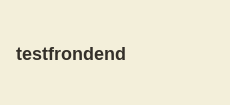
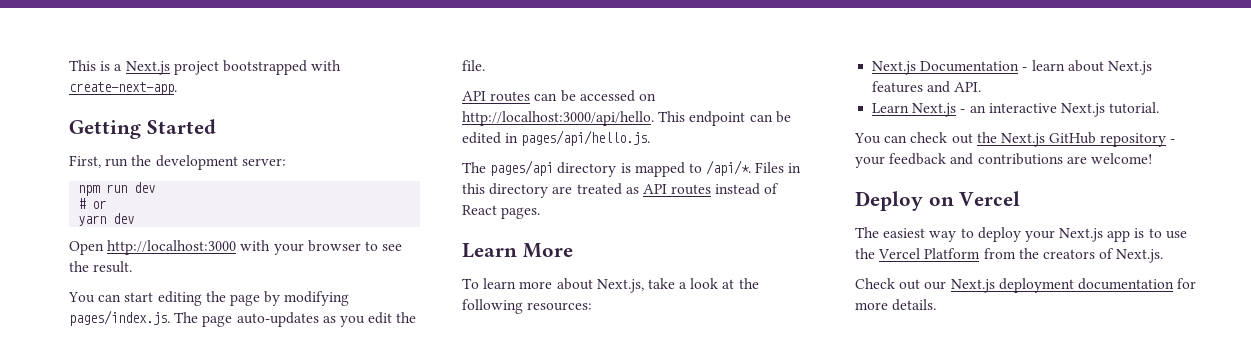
[16,47,126,60] testfrondend -> [69,60,342,75] [69,82,177,95] [69,119,216,139] [69,155,286,170] [78,182,156,196] [78,198,107,209] [78,213,135,226] [69,240,403,255] [69,261,133,273] [68,291,350,306] [69,310,417,327] [462,60,485,71] [462,90,656,102] [462,111,791,126] [462,130,651,146] [462,160,802,177] [462,183,780,198] [462,205,541,219] [462,243,573,258] [462,278,759,293] [462,299,593,314] [872,60,1152,75] [872,81,982,93] [872,102,1160,117] [854,132,1176,147] [855,153,1152,168] [855,191,1021,211] [855,227,1187,242] [855,248,1164,263] [855,278,1197,293] [855,299,937,311] This is a Next.js project bootstrapped with create-next-app. // Getting Started // First, run the development server: // npm run dev // # or // yarn dev // Open http://localhost:3000 with your browser to see the result. // You can start editing the page by modifying pages/index.js. The page auto-updates as you edit the file. // API routes can be accessed on http://localhost:3000/api/hello. This endpoint can be edited in pages/api/hello.js. // The pages/api directory is mapped to /api/*. Files in this directory are treated as API routes instead of React pages. // Learn More // To learn more about Next.js, take a look at the following resources: // Next.js Documentation - learn about Next.js features and API. // Learn Next.js - an interactive Next.js tutorial. // You can check out the Next.js GitHub repository - your feedback and contributions are welcome! // Deploy on Vercel // The easiest way to deploy your Next.js app is to use the Vercel Platform from the creators of Next.js. // Check out our Next.js deployment documentation for more details.

